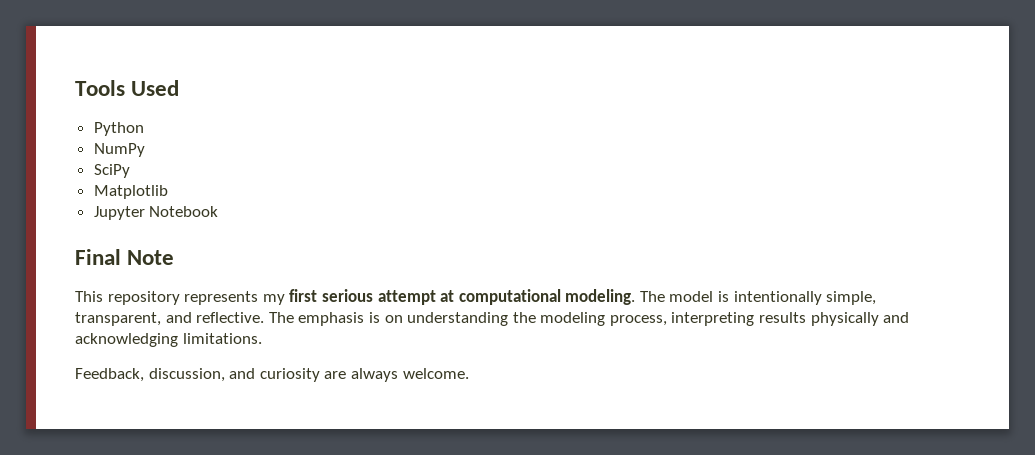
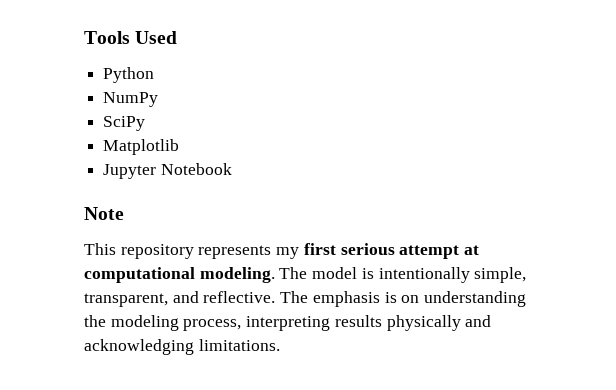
[75,249,121,265] Final -> (232, 169) none
[75,368,469,382] // Feedback, discussion, and curiosity are always welcome. -> (280, 345) none

